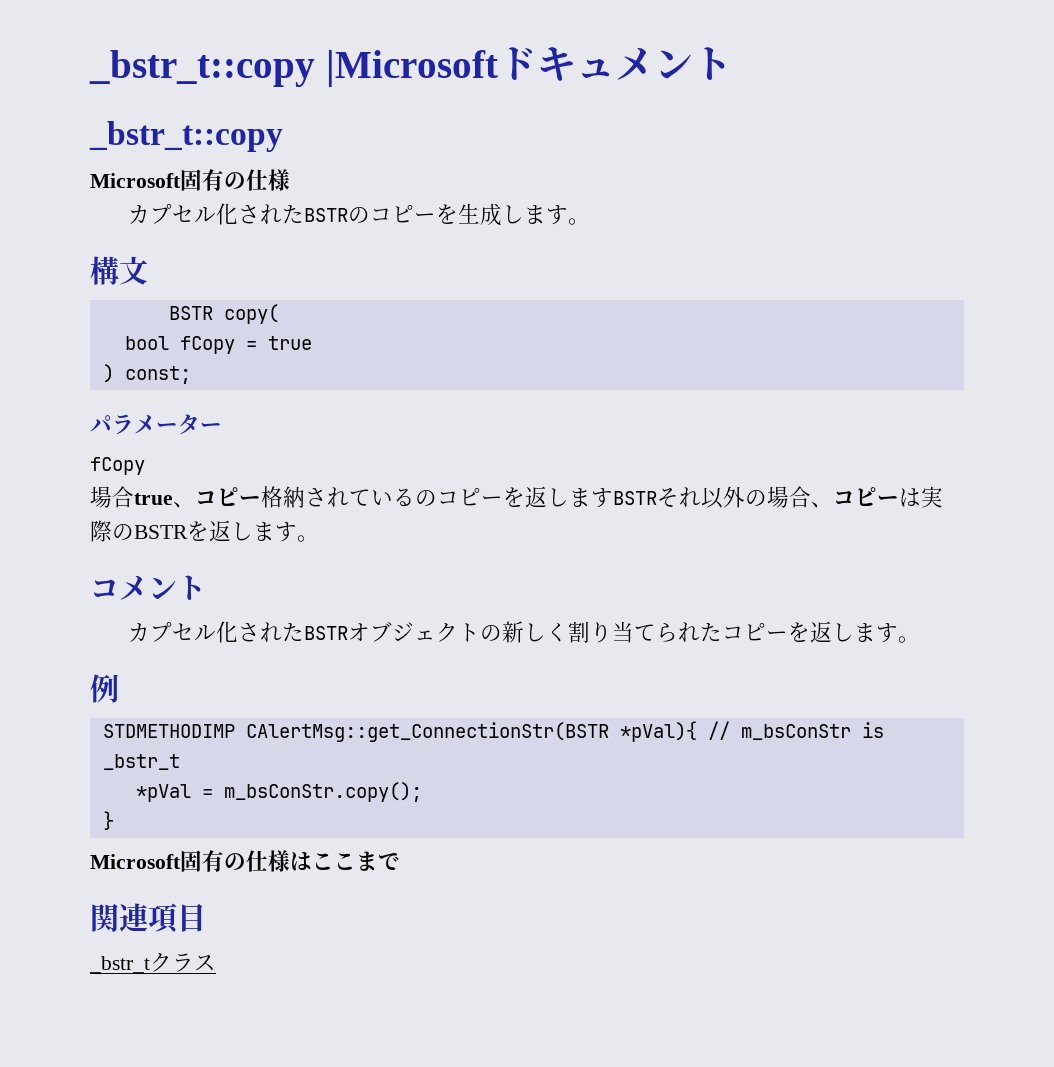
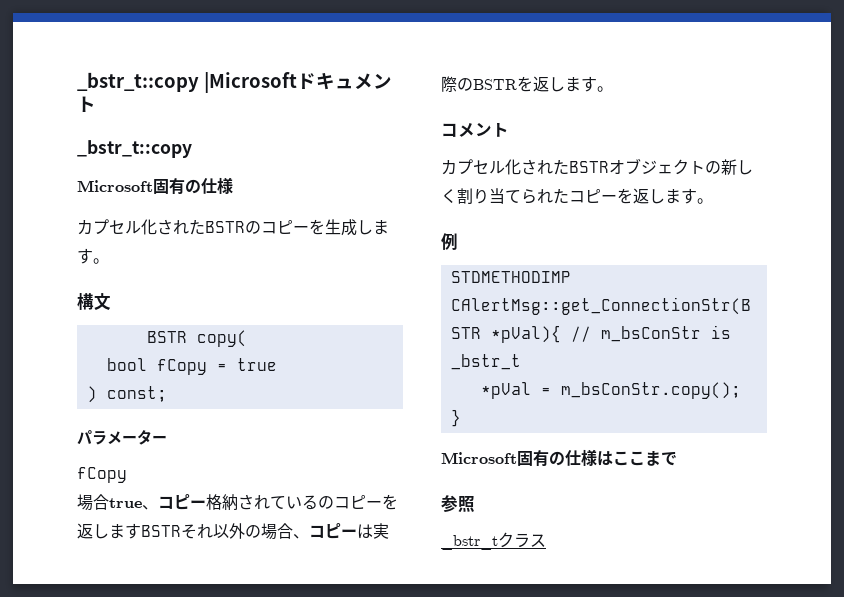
[90,903,206,933] 関連項目 -> [441,495,475,513] 参照

